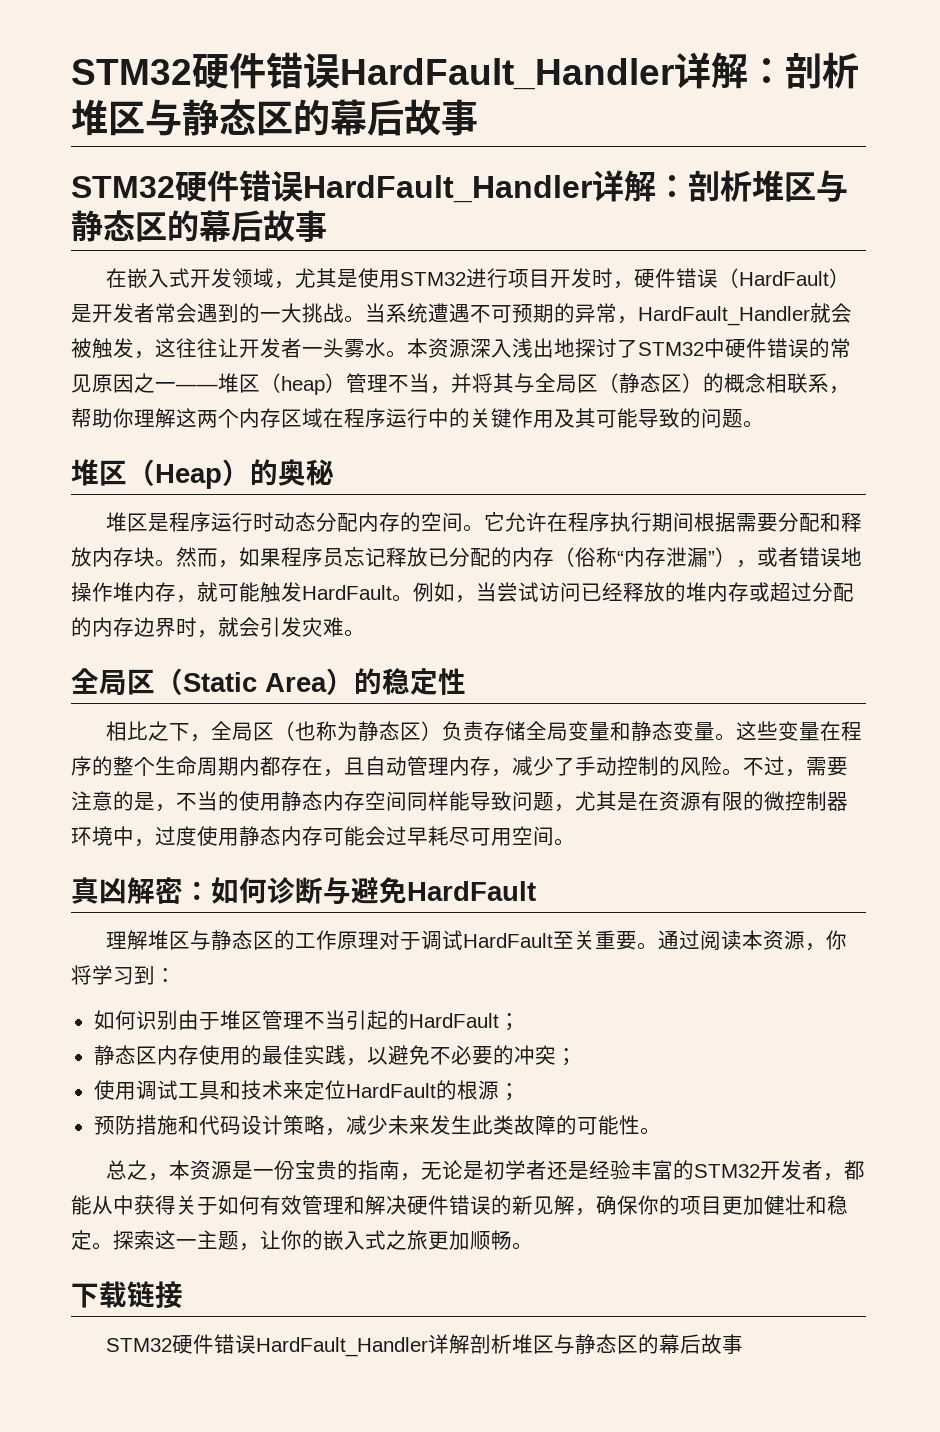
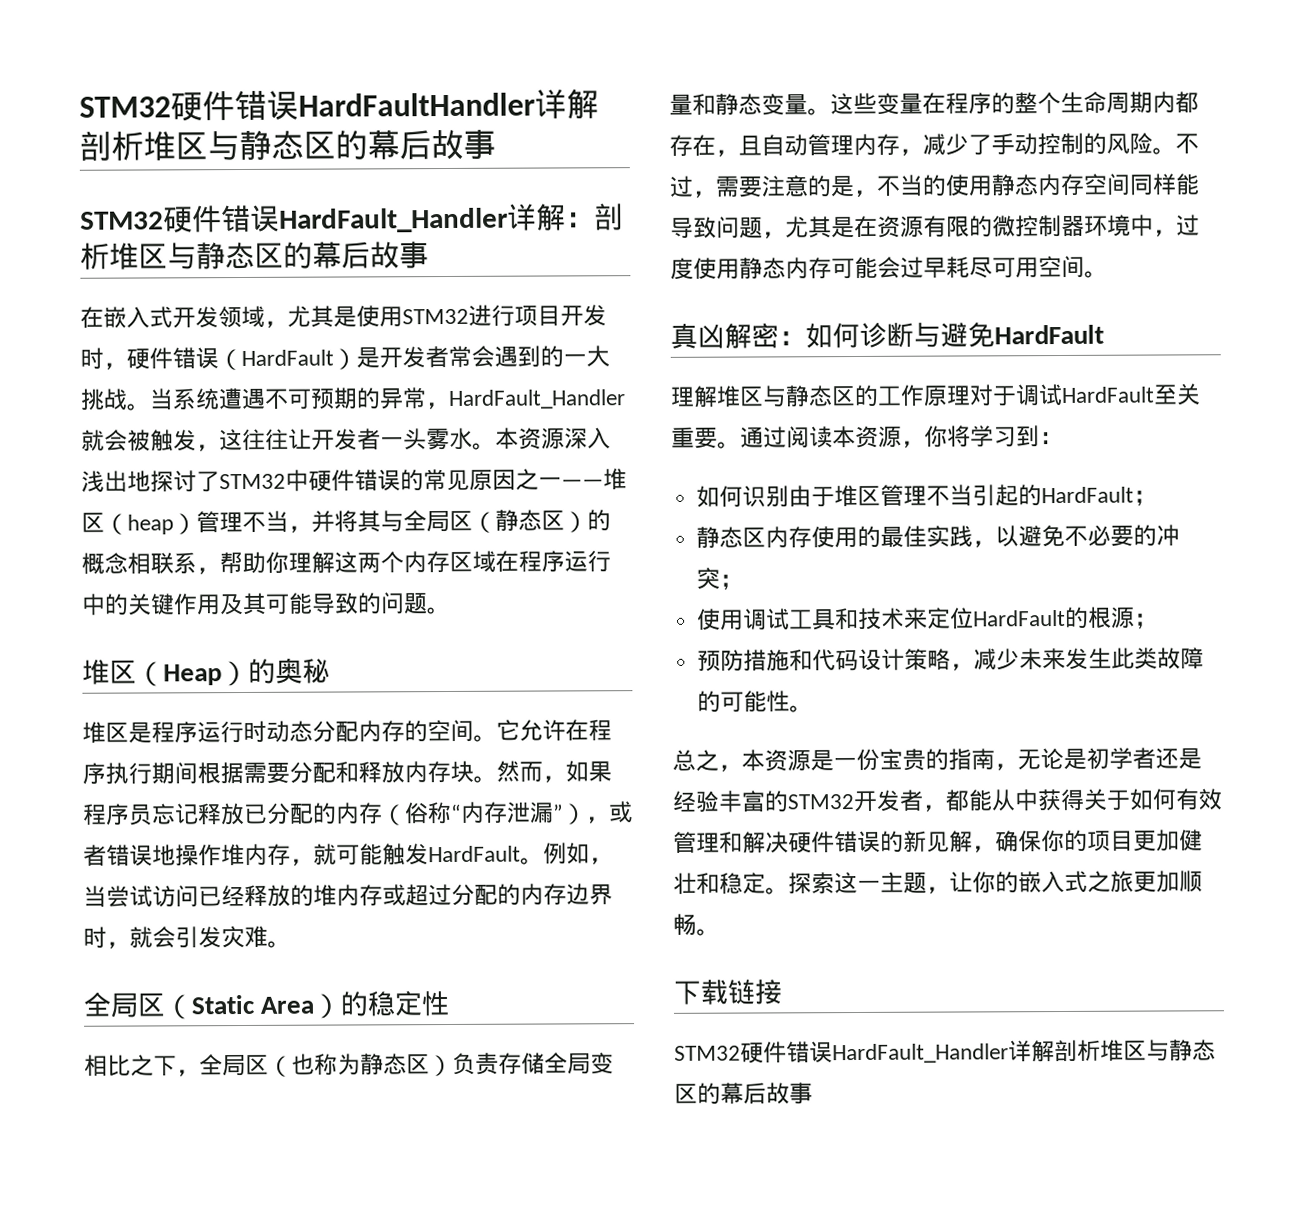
[71,52,785,90] STM32硬件错误HardFault_Handler详解： -> [79,89,599,122] STM32硬件错误HardFaultHandler详解

